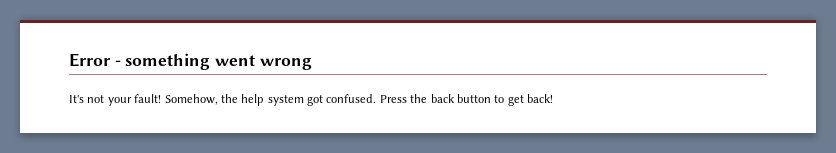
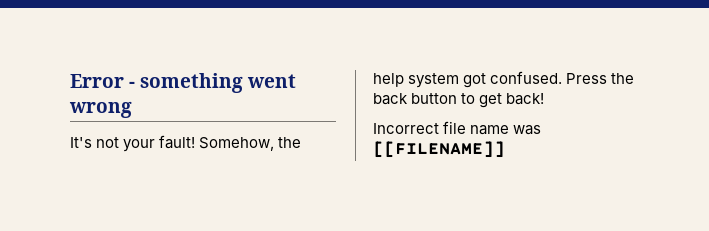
(553, 98) none -> [373,121,542,135] [373,141,505,158] // Incorrect file name was [[FILENAME]]

